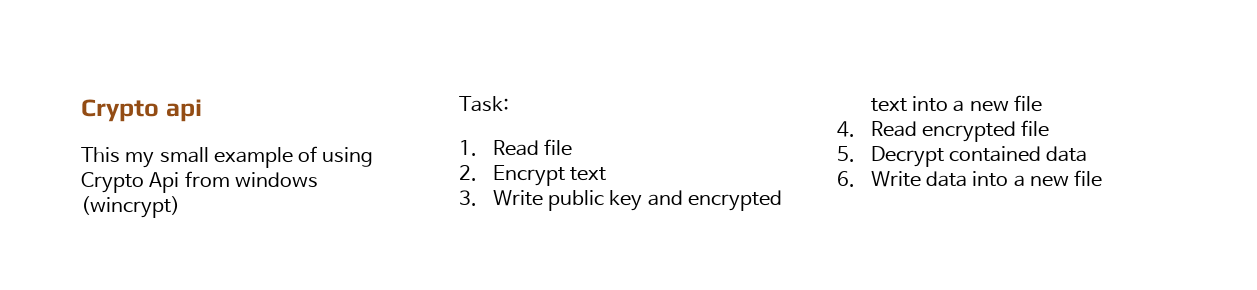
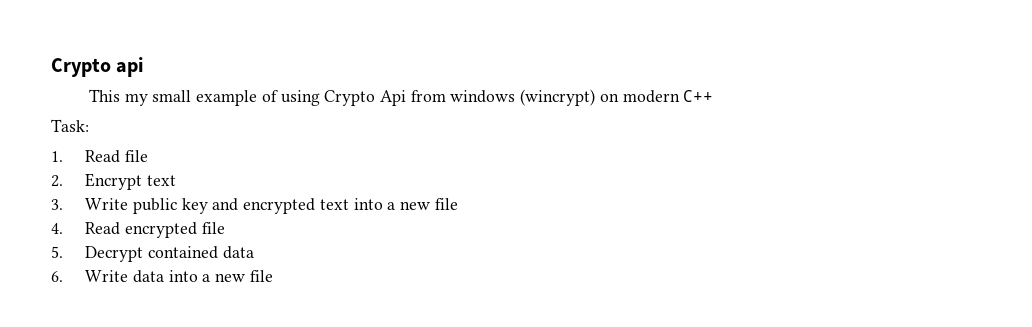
(180, 207) none -> [599,90,714,103] on modern C++

